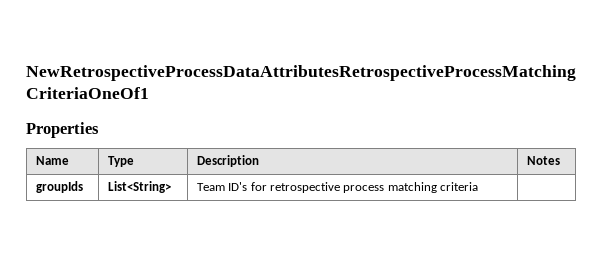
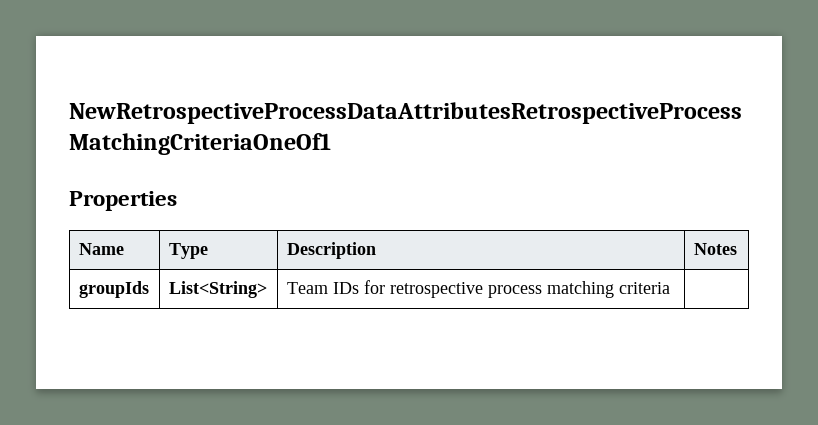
[228,182,248,191] ID's -> [332,282,359,294] IDs

